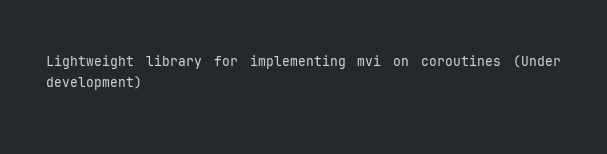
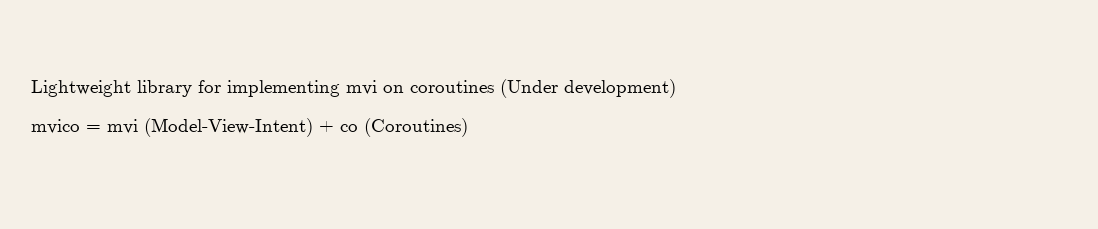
(142, 83) none -> [31,118,468,137] // mvico = mvi (Model-View-Intent) + co (Coroutines)

